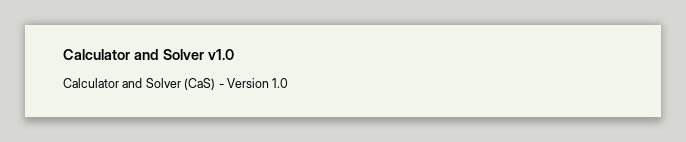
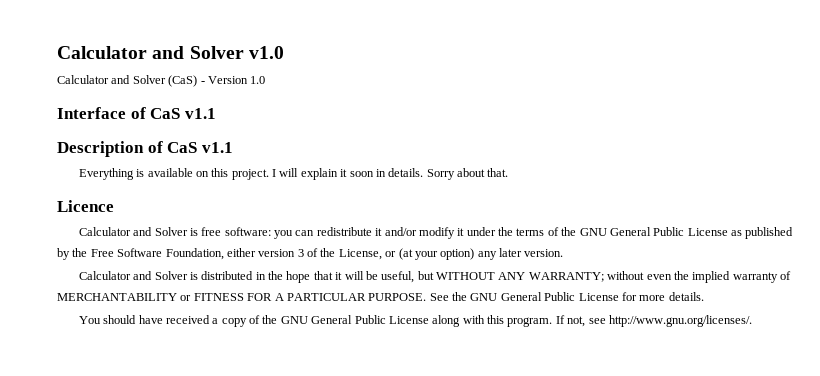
(289, 83) none -> [57,107,216,119] [57,141,233,157] [78,168,509,180] [57,200,114,212] [78,227,794,239] [57,248,564,260] [78,271,792,283] [57,292,704,301] [78,315,752,327] // Interface of CaS v1.1 // Description of CaS v1.1 // Everything is available on this project. I will explain it soon in details. Sorry about that. // Licence // Calculator and Solver is free software: you can redistribute it and/or modify it under the terms of the GNU General Public License as published by the Free Software Foundation, either version 3 of the License, or (at your option) any later version. // Calculator and Solver is distributed in the hope that it will be useful, but WITHOUT ANY WARRANTY; without even the implied warranty of MERCHANTABILITY or FITNESS FOR A PARTICULAR PURPOSE. See the GNU General Public License for more details. // You should have received a copy of the GNU General Public License along with this program. If not, see http://www.gnu.org/licenses/.

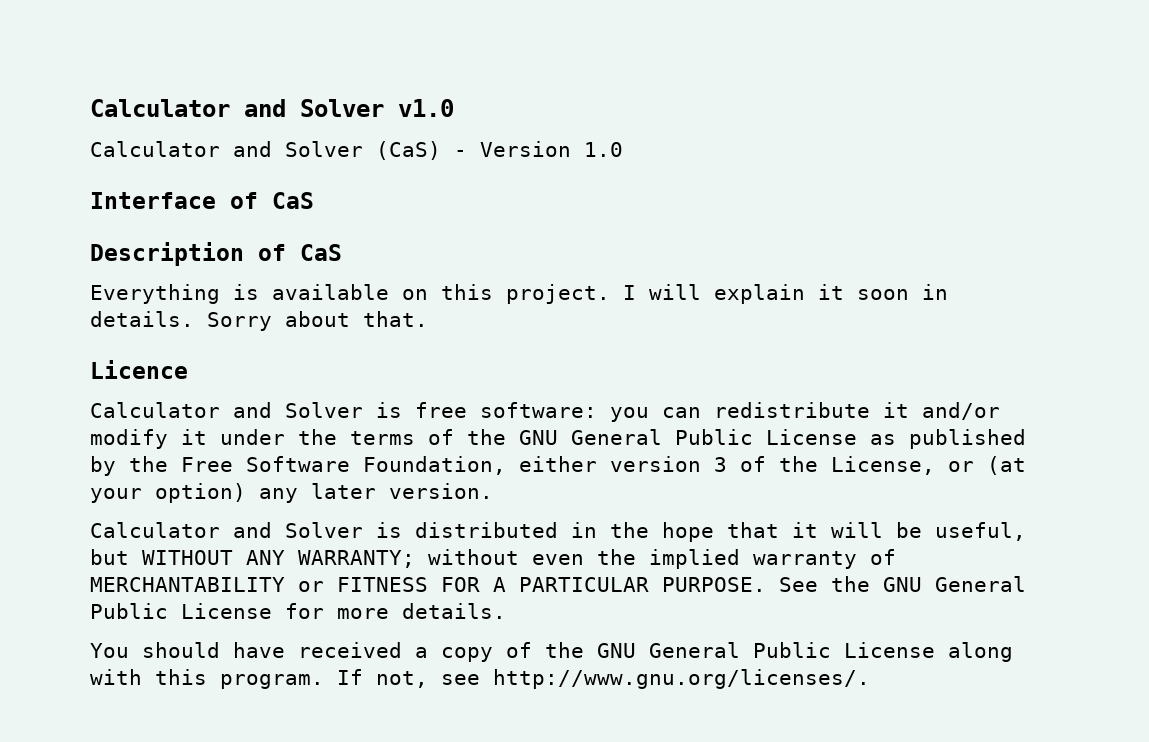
[184,108,216,119] v1.1 -> (314, 200) none
[201,142,233,153] v1.1 -> (342, 252) none

